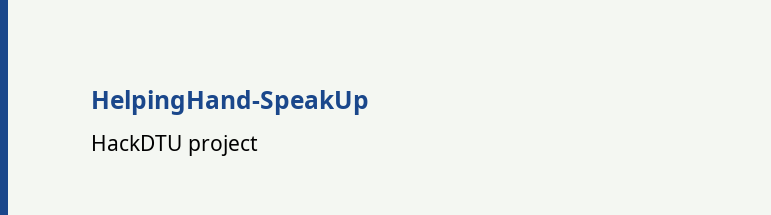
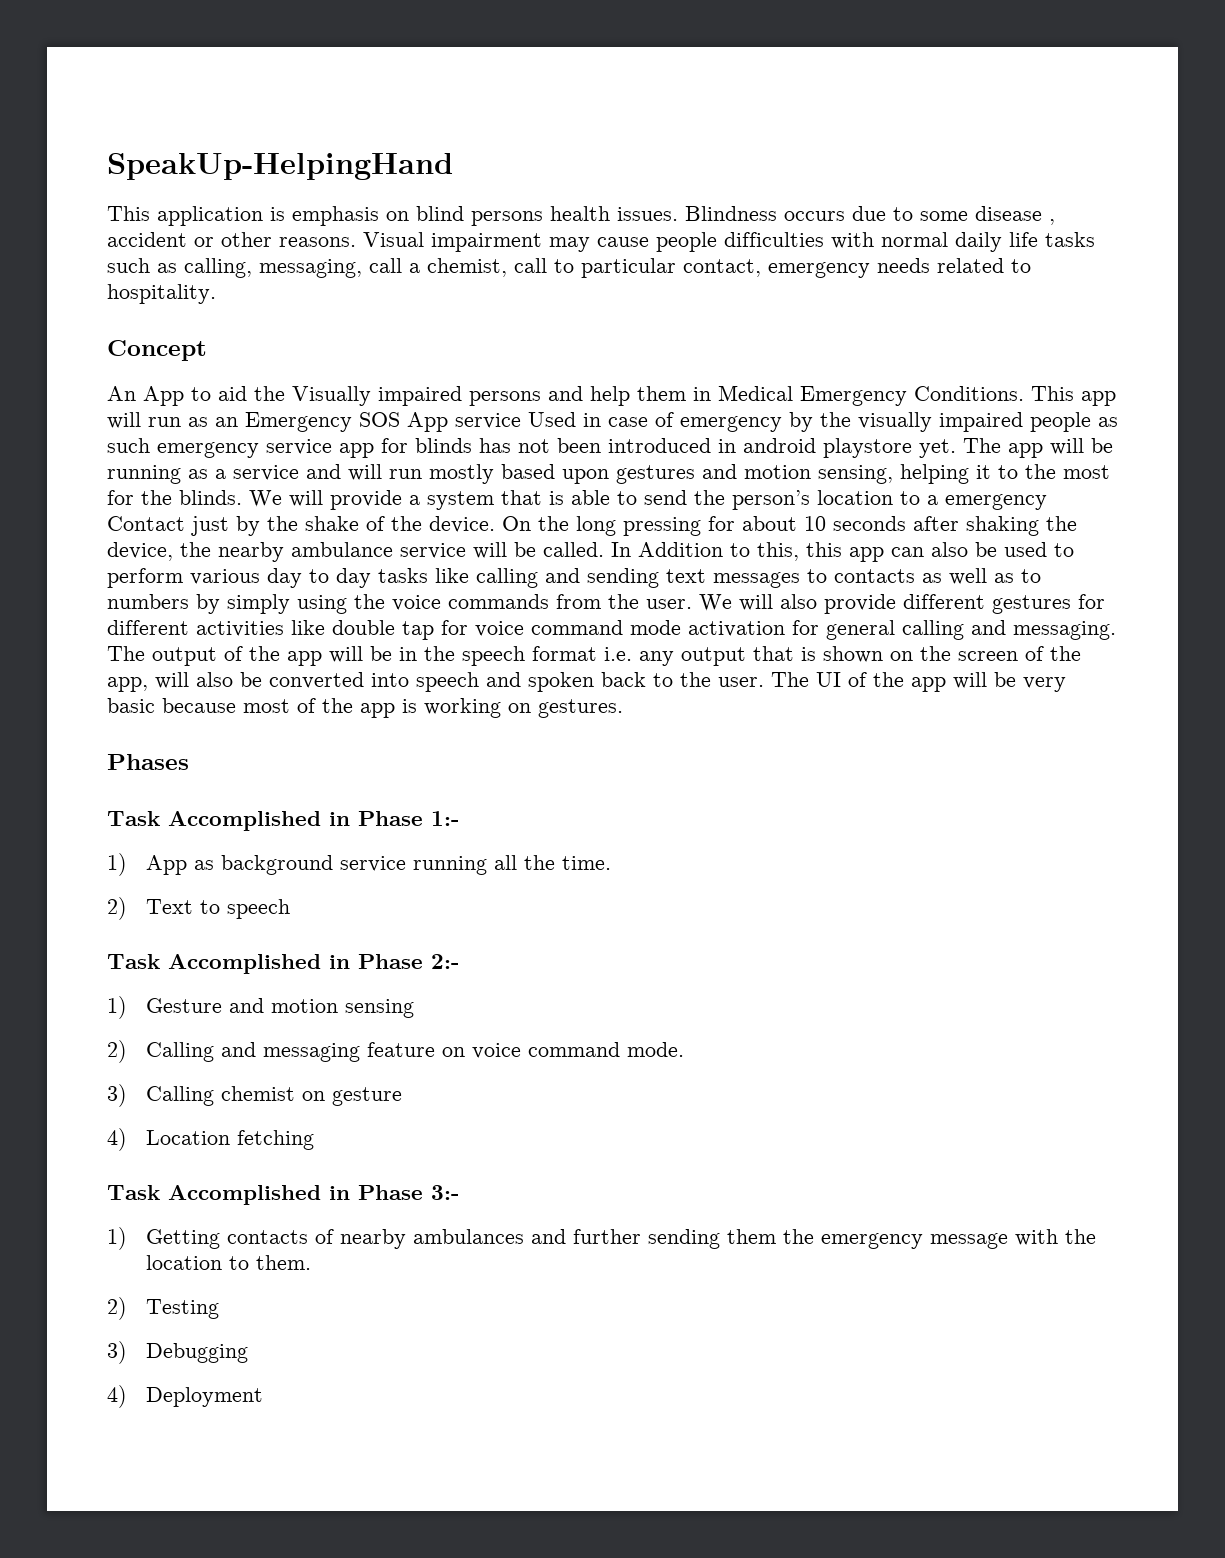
[91,90,369,115] [91,135,258,156] HelpingHand-SpeakUp // HackDTU project -> [107,153,453,180] [107,206,1055,226] [107,232,1095,252] [107,258,1031,278] [107,284,216,304] [107,340,207,361] [107,385,1116,406] [107,412,1118,432] [107,438,1113,458] [107,464,1110,484] [107,490,1047,510] [107,516,1077,536] [107,542,1074,562] [107,568,1041,588] [107,594,1105,614] [107,620,1116,640] [107,646,1081,666] [107,672,1066,692] [107,698,623,718] [107,754,189,770] [107,811,459,831] [107,853,611,876] [107,897,290,920] [107,954,459,974] [107,996,414,1019] [107,1040,684,1063] [107,1084,402,1107] [107,1128,314,1151] [107,1185,459,1205] [107,1227,1096,1250] [145,1255,311,1270] [107,1297,219,1320] [107,1341,248,1364] [107,1385,263,1408] SpeakUp-HelpingHand // This application is emphasis on blind persons health issues. Blindness occurs due to some disease , accident or other reasons. Visual impairment may cause people difficulties with normal daily life tasks such as calling, messaging, call a chemist, call to particular contact, emergency needs related to hospitality. // Concept // An App to aid the Visually impaired persons and help them in Medical Emergency Conditions. This app will run as an Emergency SOS App service Used in case of emergency by the visually impaired people as such emergency service app for blinds has not been introduced in android playstore yet. The app will be running as a service and will run mostly based upon gestures and motion sensing, helping it to the most for the blinds. We will provide a system that is able to send the person’s location to a emergency Contact just by the shake of the device. On the long pressing for about 10 seconds after shaking the device, the nearby ambulance service will be called. In Addition to this, this app can also be used to perform various day to day tasks like calling and sending text messages to contacts as well as to numbers by simply using the voice commands from the user. We will also provide different gestures for different activities like double tap for voice command mode activation for general calling and messaging. The output of the app will be in the speech format i.e. any output that is shown on the screen of the app, will also be converted into speech and spoken back to the user. The UI of the app will be very basic because most of the app is working on gestures. // Phases // Task Accomplished in Phase 1:- // 1) App as background service running all the time. // 2) Text to speech // Task Accomplished in Phase 2:- // 1) Gesture and motion sensing // 2) Calling and messaging feature on voice command mode. // 3) Calling chemist on gesture // 4) Location fetching // Task Accomplished in Phase 3:- // 1) Getting contacts of nearby ambulances and further sending them the emergency message with the location to them. // 2) Testing // 3) Debugging // 4) Deployment

